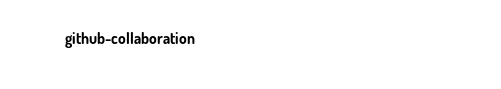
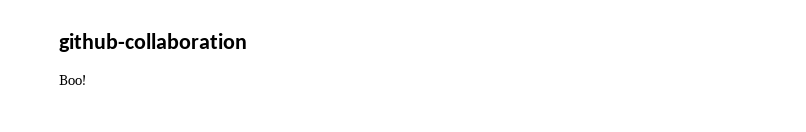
(195, 40) none -> [59,75,86,85] // Boo!

